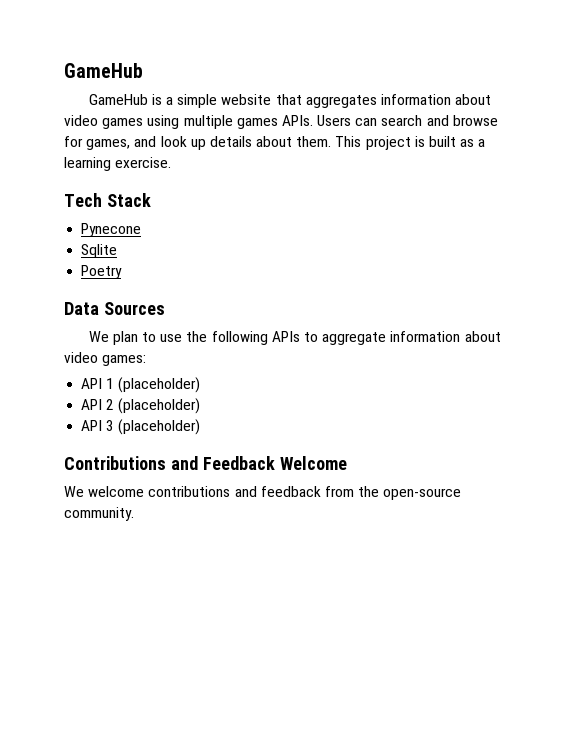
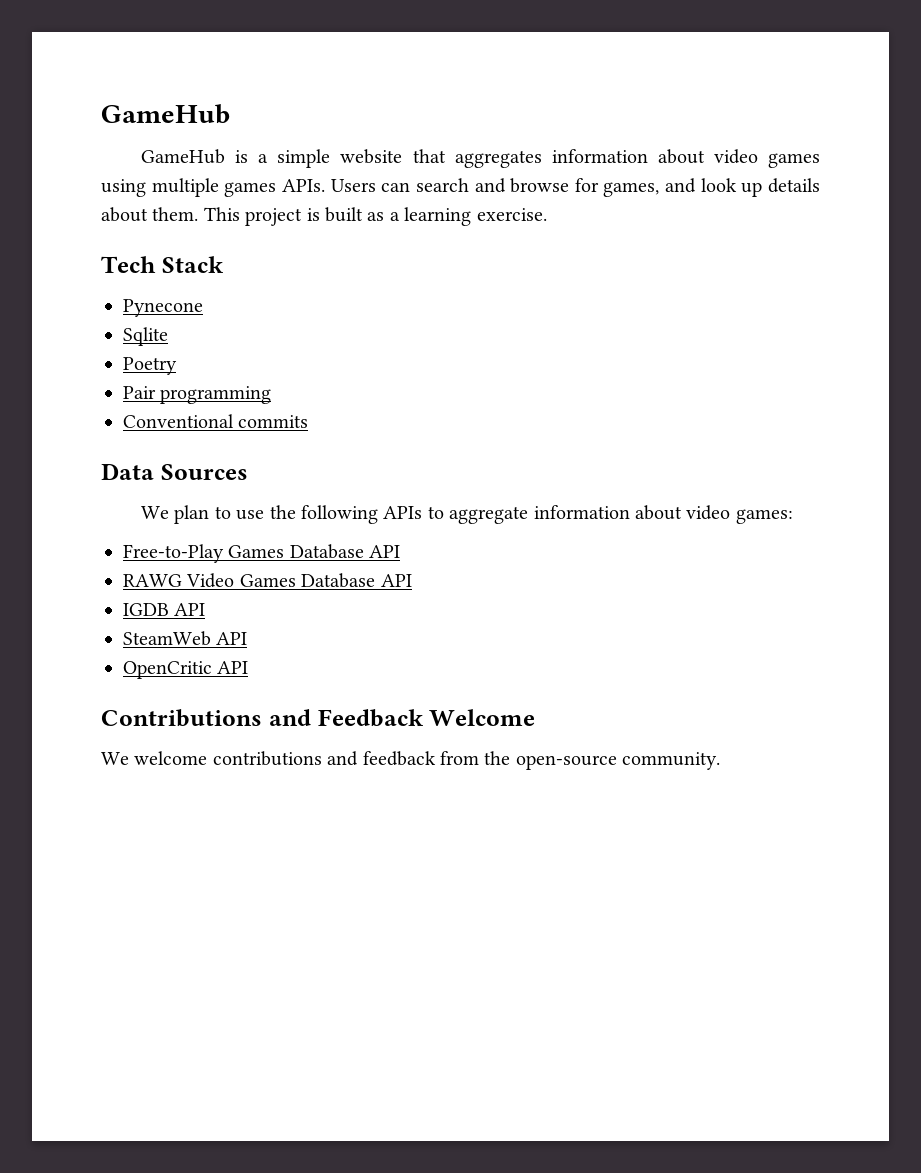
(123, 272) none -> [123,386,272,404] [123,414,309,428] // Pair programming // Conventional commits
[81,377,201,393] [81,398,201,414] [81,419,201,435] API 1 (placeholder) // API 2 (placeholder) // API 3 (placeholder) -> [123,544,401,563] [123,573,412,588] [123,603,206,616] [123,631,248,646] [123,661,249,679] Free-to-Play Games Database API // RAWG Video Games Database API // IGDB API // SteamWeb API // OpenCritic API

